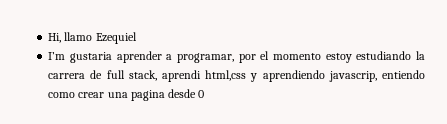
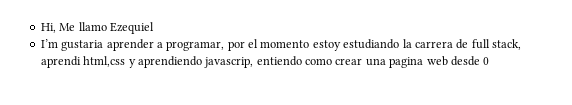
(62, 38) none -> [59,23,76,31] Me
(165, 95) none -> [426,56,448,66] web

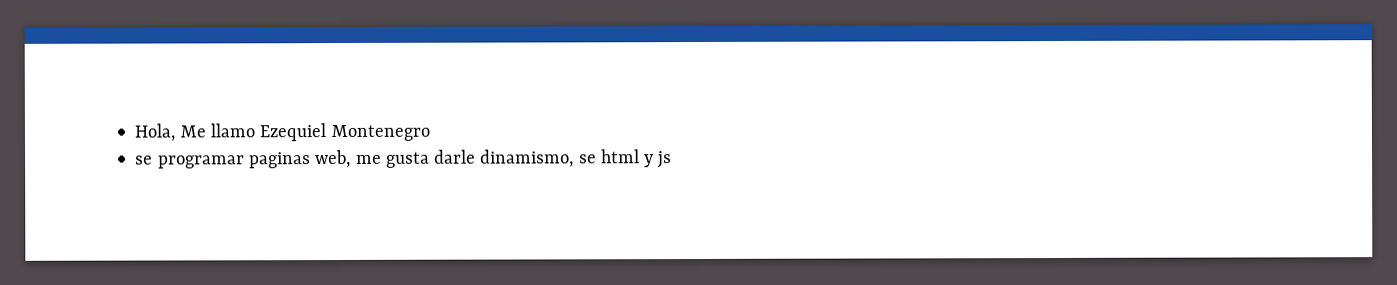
[40,23,56,33] Hi, -> [134,123,176,142] Hola,
[40,39,521,51] [40,56,490,68] // I’m gustaria aprender a programar, por el momento estoy estudiando la carrera de full stack, aprendi html,css y aprendiendo javascrip, entiendo como crear una pagina web desde 0 -> [330,124,430,142] [135,149,673,169] Montenegro // se programar paginas web, me gusta darle dinamismo, se html y js

